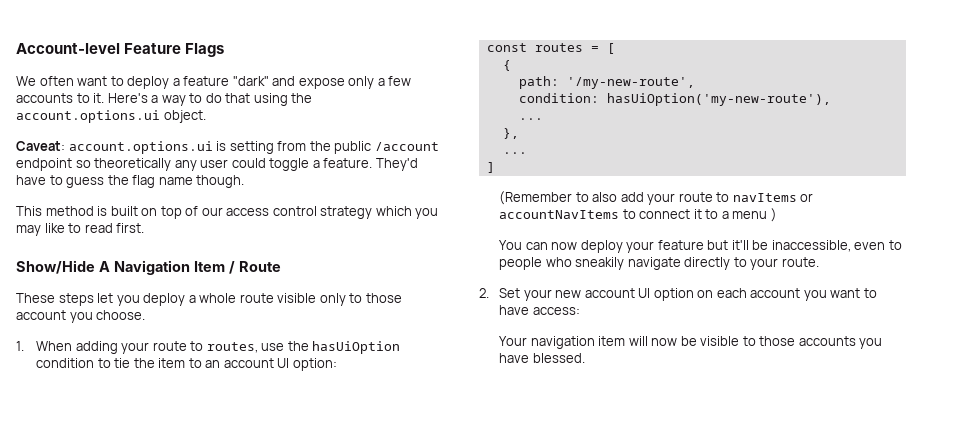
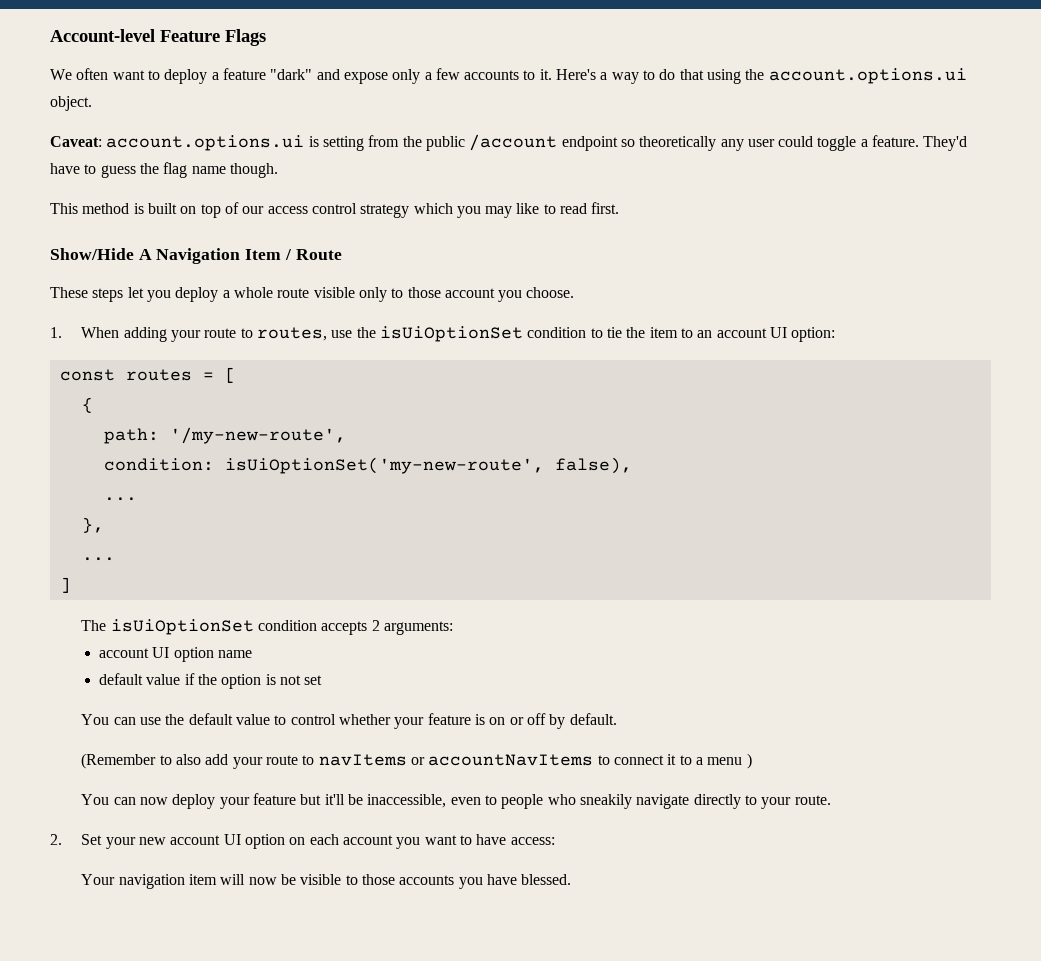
[312,341,401,354] hasUiOption -> [380,326,524,342] isUiOptionSet
[606,93,831,106] hasUiOption('my-new-route'), -> [224,457,632,474] isUiOptionSet('my-new-route', false),
(495, 167) none -> [81,619,454,635] [99,647,253,662] [99,673,323,689] [81,713,617,729] // The isUiOptionSet condition accepts 2 arguments: // account UI option name // default value if the option is not set // You can use the default value to control whether your feature is on or off by default.

